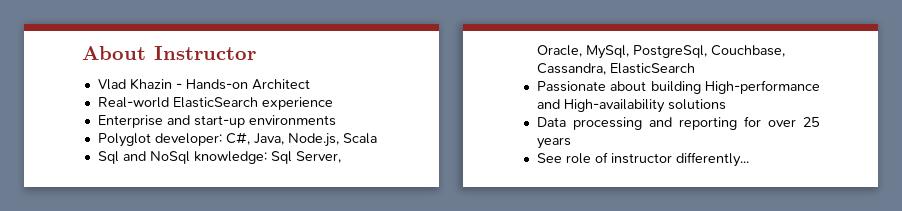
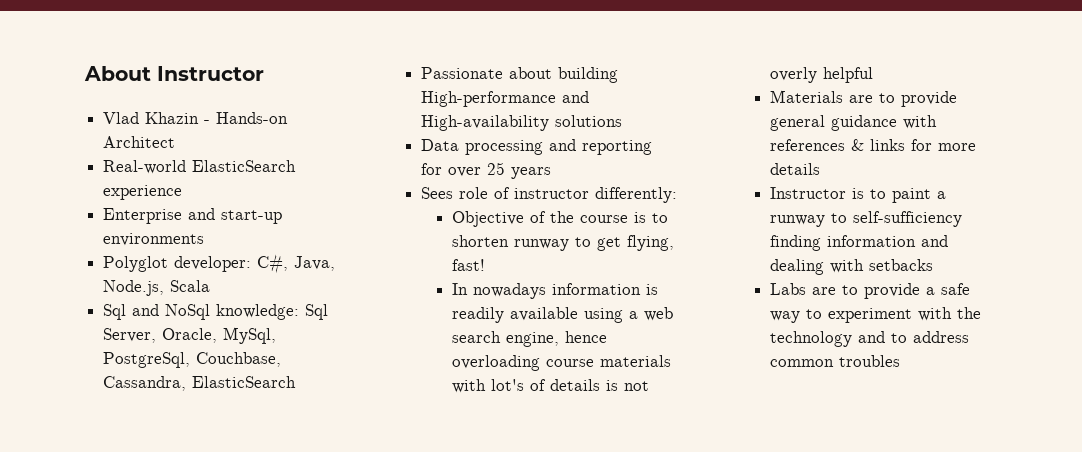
[536,153,562,163] See -> [421,187,454,199] Sees
[675,152,749,167] differently... -> [595,187,678,203] [452,211,669,227] [452,235,675,251] [452,259,486,271] [452,283,659,299] [452,307,674,323] [452,331,608,347] [452,355,672,371] [452,379,650,393] [770,67,874,83] [770,90,958,107] [770,115,938,131] [770,139,977,151] [770,163,821,175] [770,187,947,203] [770,211,963,227] [770,235,949,251] [770,259,934,275] [770,283,971,299] [770,307,982,323] [770,331,970,347] [770,355,901,367] differently: // Objective of the course is to shorten runway to get flying, fast! // In nowadays information is readily available using a web search engine, hence overloading course materials with lot's of details is not overly helpful // Materials are to provide general guidance with references & links for more details // Instructor is to paint a runway to self-sufficiency finding information and dealing with setbacks // Labs are to provide a safe way to experiment with the technology and to address common troubles

